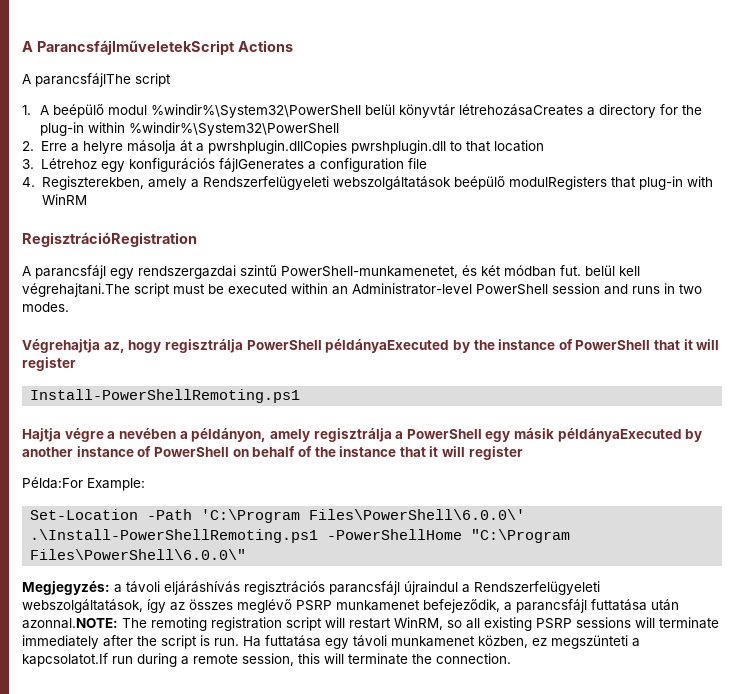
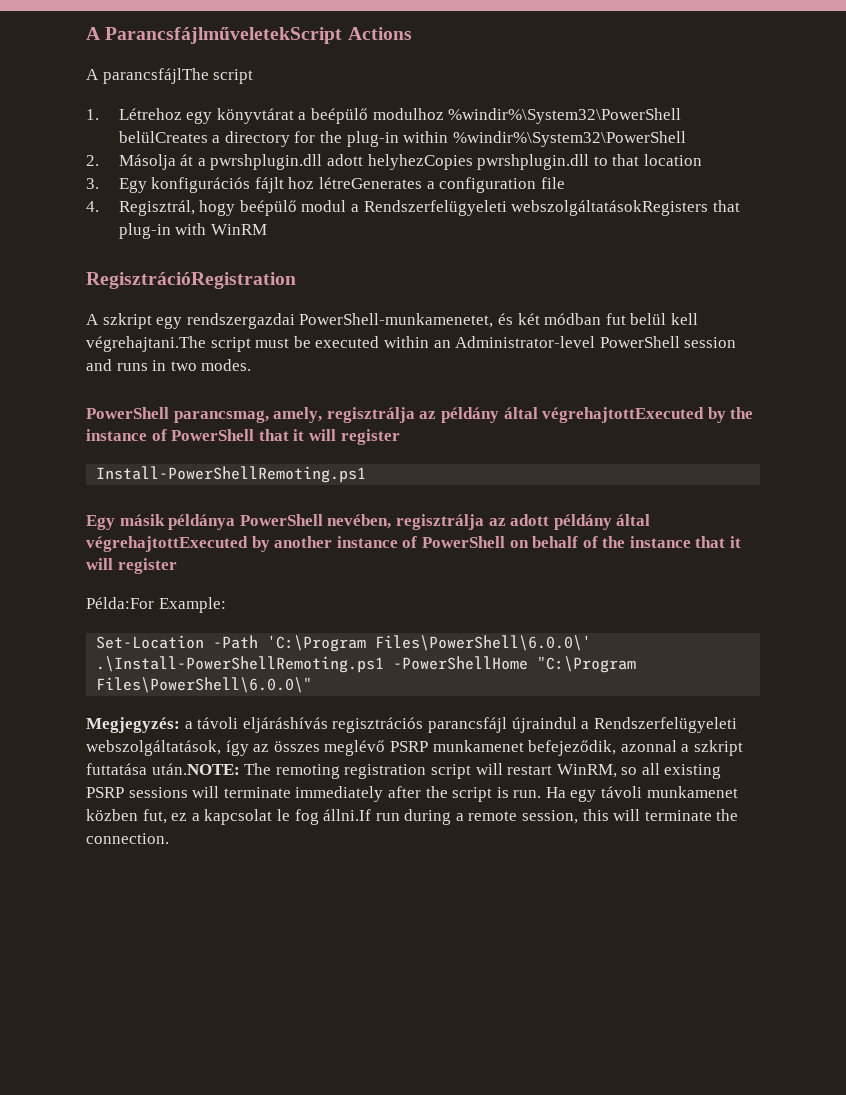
[39,104,583,118] A beépülő modul %windir%\System32\PowerShell belül könyvtár létrehozásaCreates -> [118,108,682,124] [118,131,208,143] Létrehoz egy könyvtárat a beépülő modulhoz %windir%\System32\PowerShell belülCreates
[40,140,347,154] Erre a helyre másolja át a pwrshplugin.dllCopies -> [118,154,473,170] Másolja át a pwrshplugin.dll adott helyhezCopies
[40,158,304,172] Létrehoz egy konfigurációs fájlGenerates -> [118,177,423,193] Egy konfigurációs fájlt hoz létreGenerates
[41,176,607,190] Regiszterekben, amely a Rendszerfelügyeleti webszolgáltatások beépülő modulRegisters -> [118,200,709,216] Regisztrál, hogy beépülő modul a Rendszerfelügyeleti webszolgáltatásokRegisters
[35,265,106,279] parancsfájl -> [102,313,152,329] szkript
[240,265,277,276] szintű -> (295, 321) none
[560,265,581,276] fut. -> [605,313,626,325] fut
[22,339,450,353] Végrehajtja az, hogy regisztrálja PowerShell példányaExecuted -> [86,407,705,423] PowerShell parancsmag, amely, regisztrálja az példány által végrehajtottExecuted
[22,428,682,442] Hajtja végre a nevében a példányon, amely regisztrálja a PowerShell egy másik példányaExecuted -> [86,514,651,530] [86,536,248,552] Egy másik példánya PowerShell nevében, regisztrálja az adott példány által végrehajtottExecuted
[504,599,679,613] [22,618,118,629] a parancsfájl futtatása után azonnal.NOTE: -> [620,740,743,756] [86,763,240,775] azonnal a szkript futtatása után.NOTE:
[265,635,321,647] futtatása -> (566, 792) none
[478,635,640,649] [22,653,108,667] közben, ez megszünteti a kapcsolatot.If -> [86,809,372,825] közben fut, ez a kapcsolat le fog állni.If

